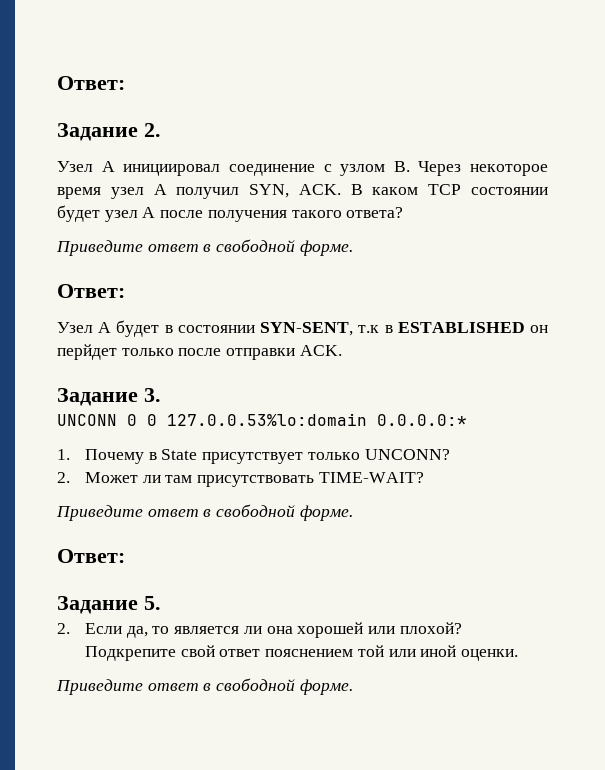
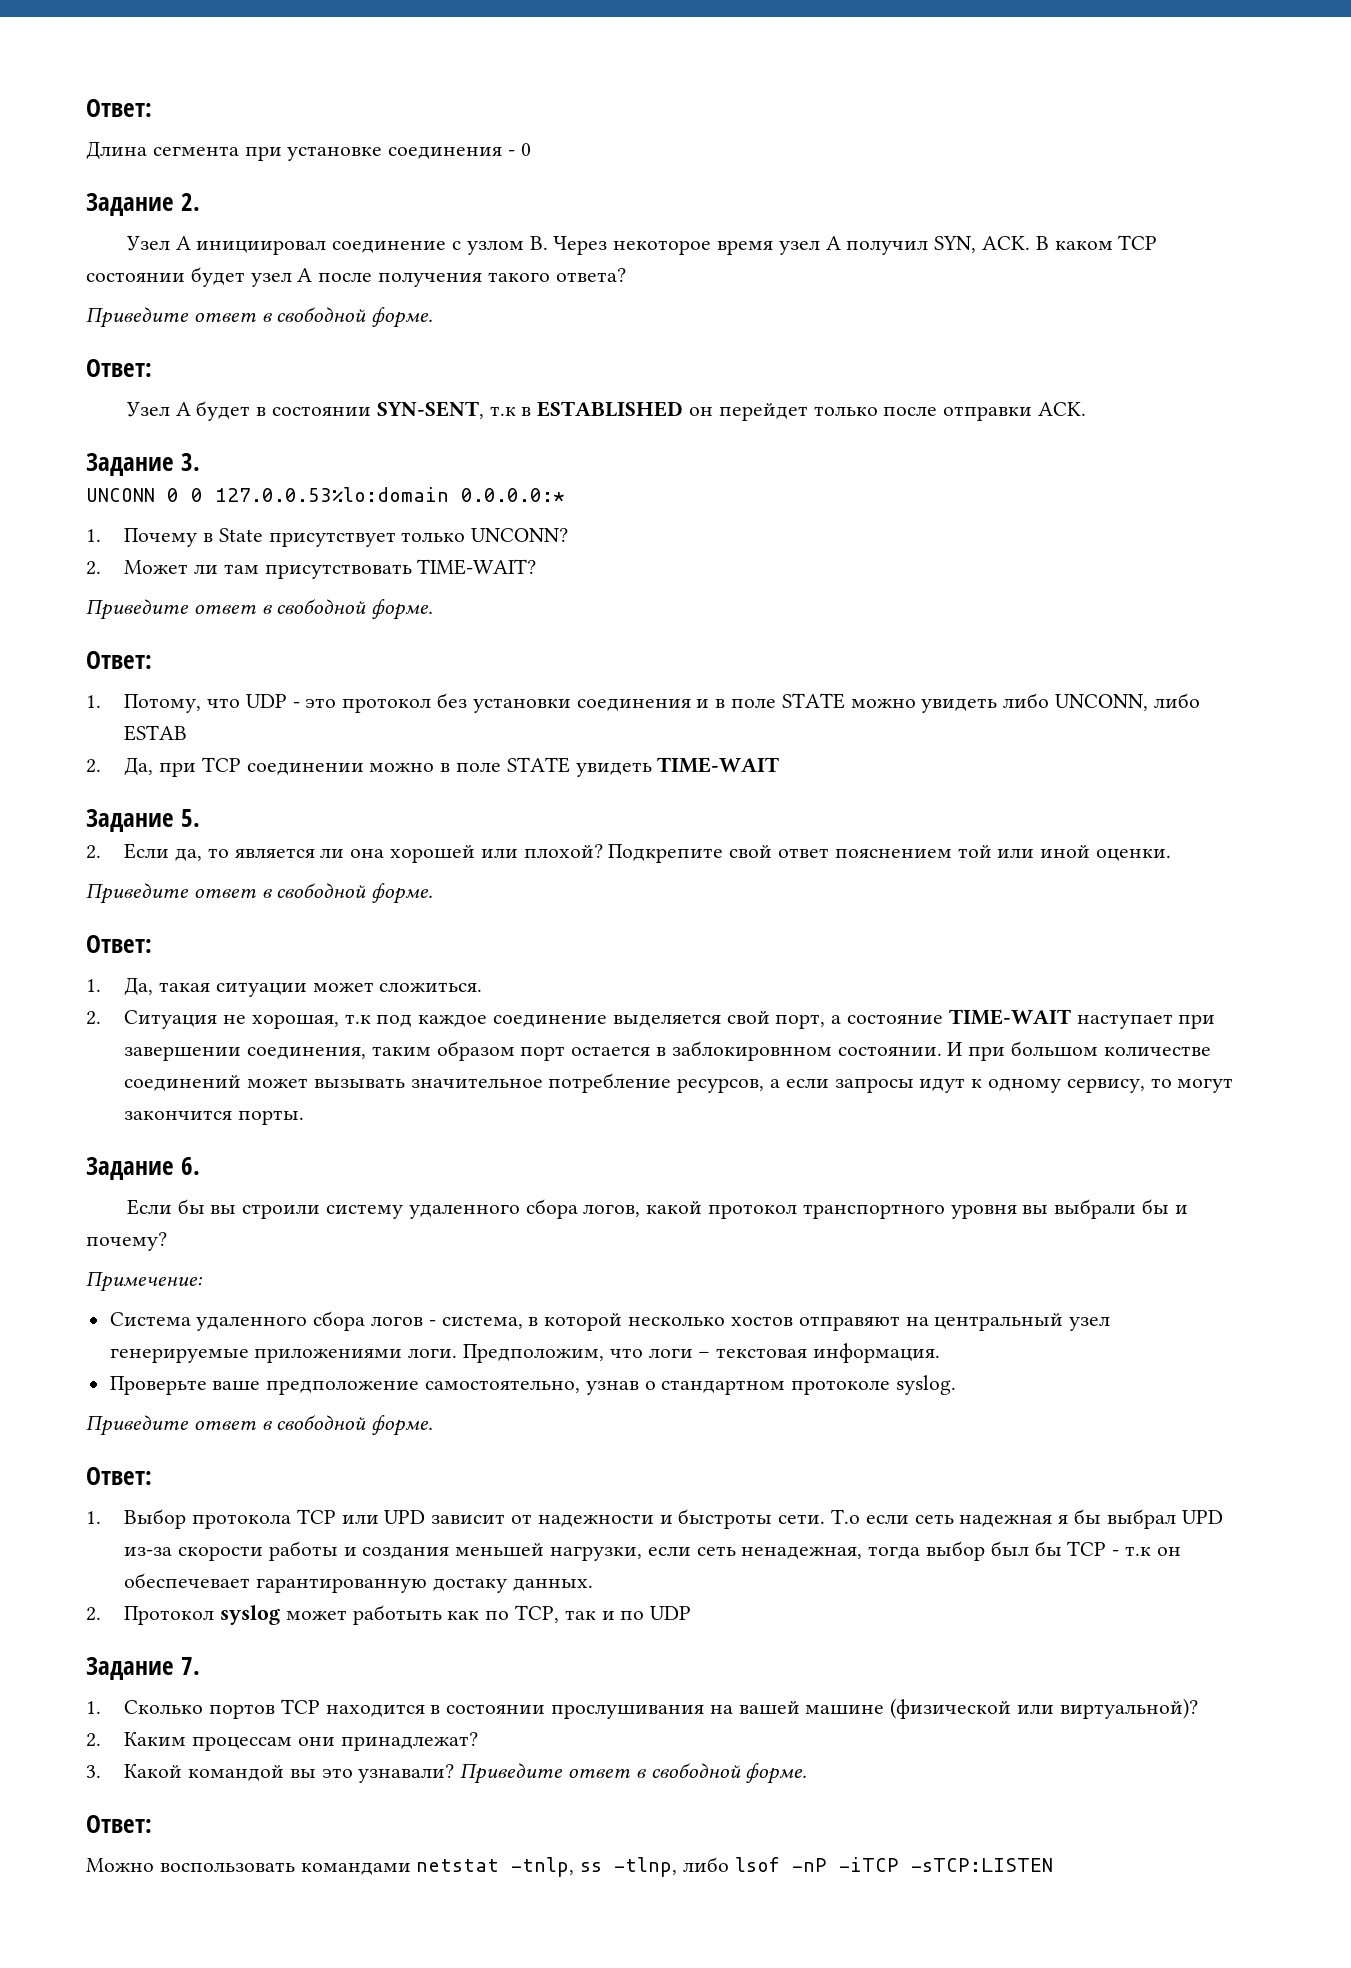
[57,76,125,90] Ответ: -> [86,99,152,117] [86,141,531,161] Ответ: // Длина сегмента при установке соединения - 0
[57,344,117,360] перйдет -> [718,403,808,421] перейдет
(125, 556) none -> [86,693,1200,713] [124,725,188,741] [86,757,780,777] // 1. Потому, что UDP - это протокол без установки соединения и в поле STATE можно увидеть либо UNCONN, либо ESTAB // 2. Да, при TCP соединении можно в поле STATE увидеть TIME-WAIT
(353, 687) none -> [86,935,152,953] [86,977,483,997] [86,1009,1216,1029] [124,1041,1211,1061] [124,1073,1234,1093] [124,1110,304,1125] [86,1157,200,1180] [126,1199,1188,1219] [86,1232,167,1251] [86,1271,203,1292] [109,1311,1111,1331] [109,1343,941,1363] [109,1375,957,1395] [86,1415,434,1436] [86,1467,152,1485] [86,1509,1223,1529] [124,1541,1181,1561] [124,1573,593,1593] [86,1605,692,1625] [86,1657,200,1680] [86,1698,1198,1719] [86,1732,478,1751] [86,1763,808,1784] [86,1815,152,1833] [86,1857,1053,1877] // Ответ: // 1. Да, такая ситуации может сложиться. // 2. Ситуация не хорошая, т.к под каждое соединение выделяется свой порт, а состояние TIME-WAIT наступает при завершении соединения, таким образом порт остается в заблокировнном состоянии. И при большом количестве соединений может вызывать значительное потребление ресурсов, а если запросы идут к одному сервису, то могут закончится порты. // Задание 6. // Если бы вы строили систему удаленного сбора логов, какой протокол транспортного уровня вы выбрали бы и почему? // Примечение: // Система удаленного сбора логов - система, в которой несколько хостов отправяют на центральный узел генерируемые приложениями логи. Предположим, что логи – текстовая информация. // Проверьте ваше предположение самостоятельно, узнав о стандартном протоколе syslog. // Приведите ответ в свободной форме. // Ответ: // 1. Выбор протокола TCP или UPD зависит от надежности и быстроты сети. Т.о если сеть надежная я бы выбрал UPD из-за скорости работы и создания меньшей нагрузки, если сеть ненадежная, тогда выбор был бы TCP - т.к он обеспечевает гарантированную достаку данных. // 2. Протокол syslog может работыть как по TCP, так и по UDP // Задание 7. // 1. Сколько портов TCP находится в состоянии прослушивания на вашей машине (физической или виртуальной)? // 2. Каким процессам они принадлежат? // 3. Какой командой вы это узнавали? Приведите ответ в свободной форме. // Ответ: // Можно воспользовать командами netstat -tnlp, ss -tlnp, либо lsof -nP -iTCP -sTCP:LISTEN

